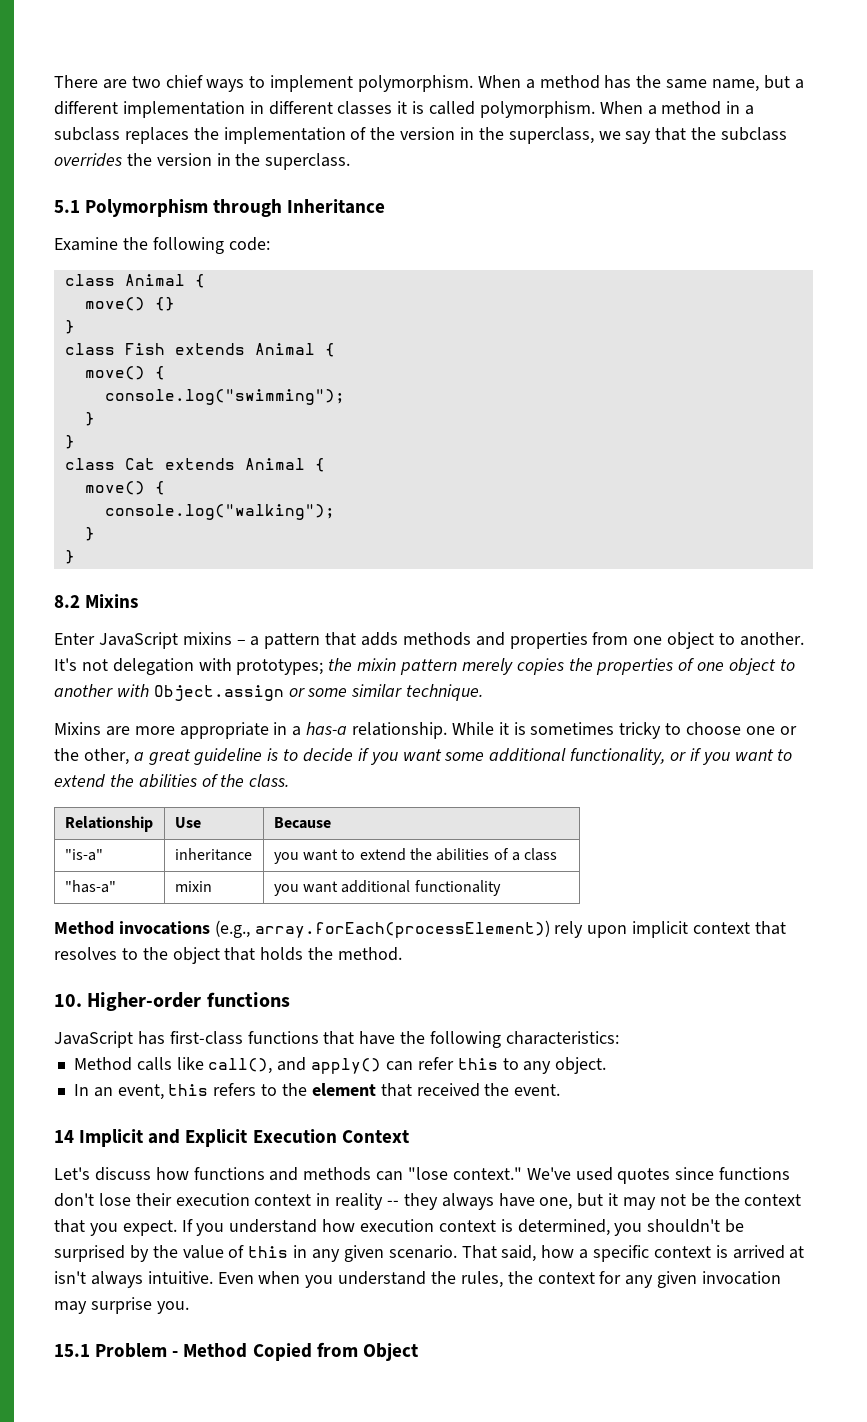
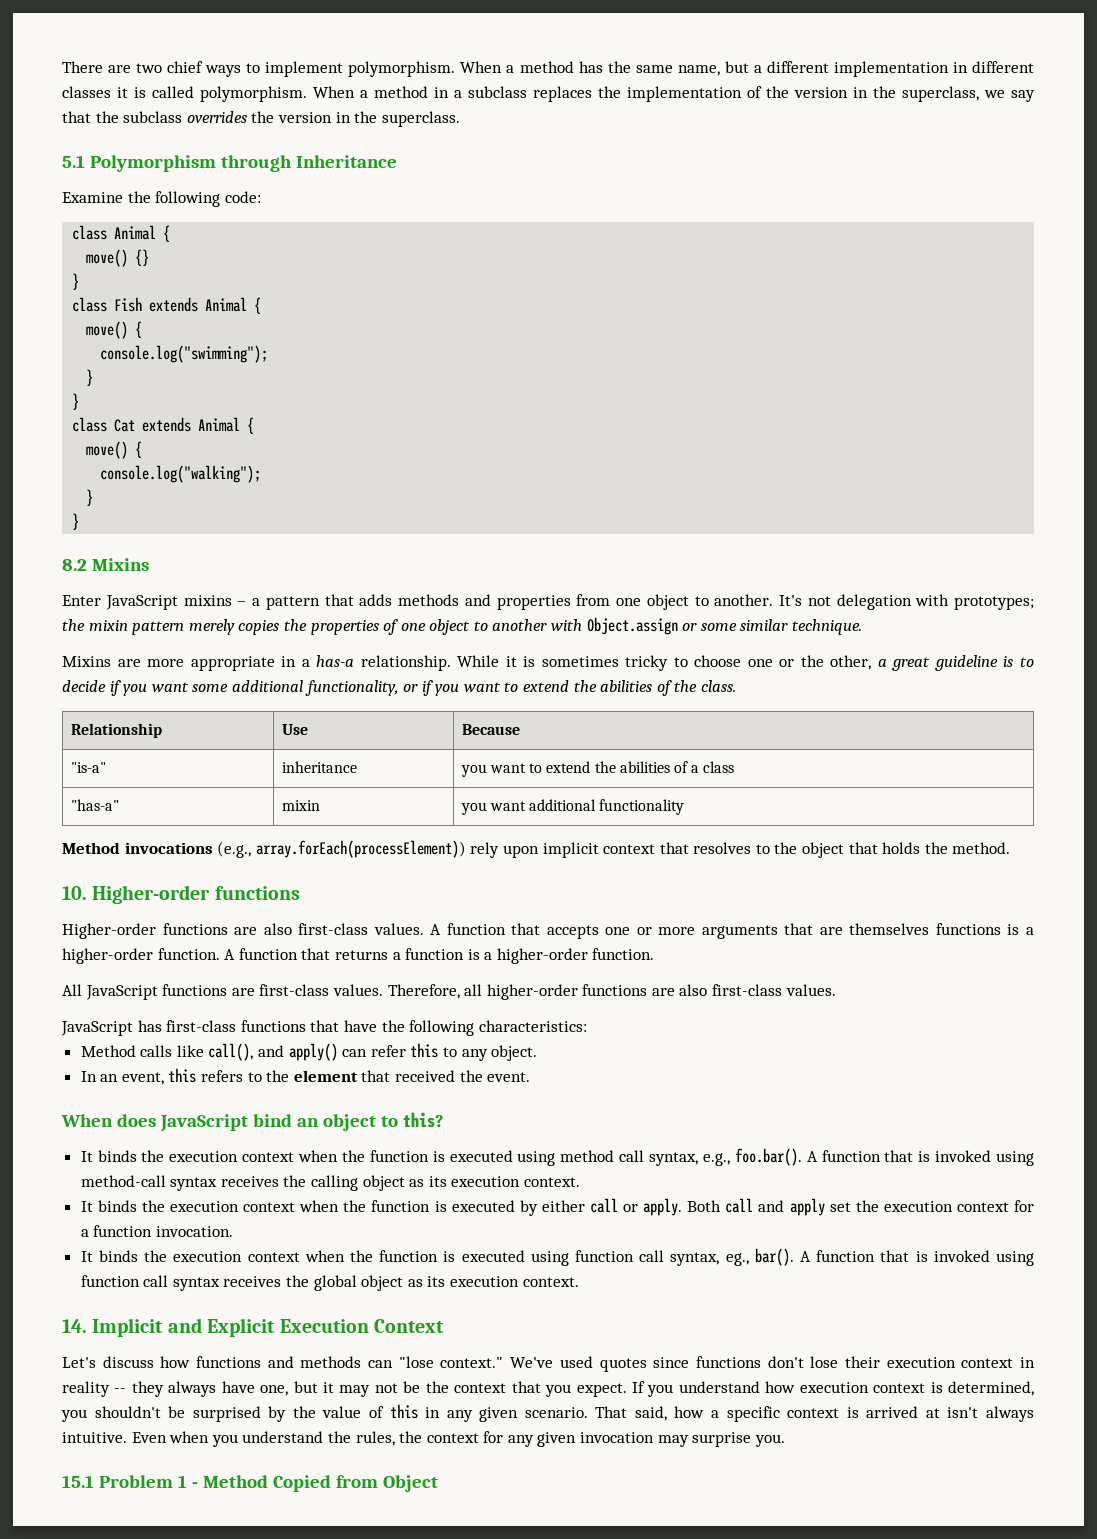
(290, 999) none -> [62,923,1034,939] [62,948,655,964] [62,984,836,1000] // Higher-order functions are also first-class values. A function that accepts one or more arguments that are themselves functions is a higher-order function. A function that returns a function is a higher-order function. // All JavaScript functions are first-class values. Therefore, all higher-order functions are also first-class values.
[54,1130,74,1143] 14 -> [61,1112,444,1132] [80,1148,1034,1166] [80,1175,581,1191] [80,1198,1035,1216] [80,1225,233,1237] [80,1248,1034,1266] [80,1275,579,1291] [62,1319,87,1333] When does JavaScript bind an object to this? // It binds the execution context when the function is executed using method call syntax, e.g., foo.bar(). A function that is invoked using method-call syntax receives the calling object as its execution context. // It binds the execution context when the function is executed by either call or apply. Both call and apply set the execution context for a function invocation. // It binds the execution context when the function is executed using function call syntax, eg., bar(). A function that is invoked using function call syntax receives the global object as its execution context. // 14.
(168, 1350) none -> [177,1475,187,1488] 1

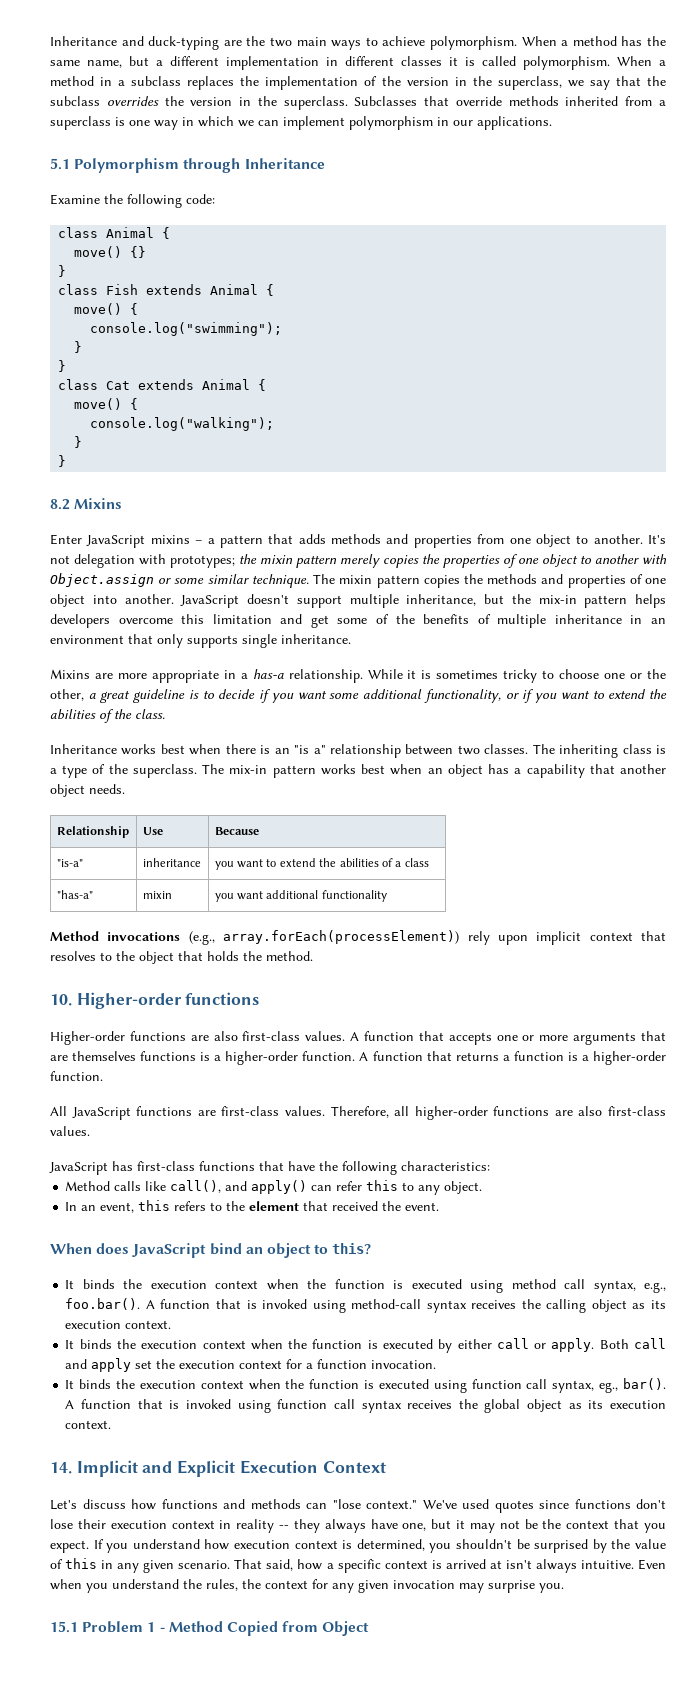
[62,61,204,73] There are two chief -> [50,36,327,50] Inheritance and duck-typing are the two main
[265,61,344,77] implement -> [382,36,426,46] achieve
(460, 119) none -> [354,96,666,106] [50,116,552,130] Subclasses that override methods inherited from a superclass is one way in which we can implement polymorphism in our applications.
(863, 627) none -> [313,574,666,588] [50,594,666,608] [50,614,666,628] [50,634,351,648] The mixin pattern copies the methods and properties of one object into another. JavaScript doesn't support multiple inheritance, but the mix-in pattern helps developers overcome this limitation and get some of the benefits of multiple inheritance in an environment that only supports single inheritance.
(737, 686) none -> [50,744,666,758] [50,764,667,778] [50,784,125,797] // Inheritance works best when there is an "is a" relationship between two classes. The inheriting class is a type of the superclass. The mix-in pattern works best when an object has a capability that another object needs.

